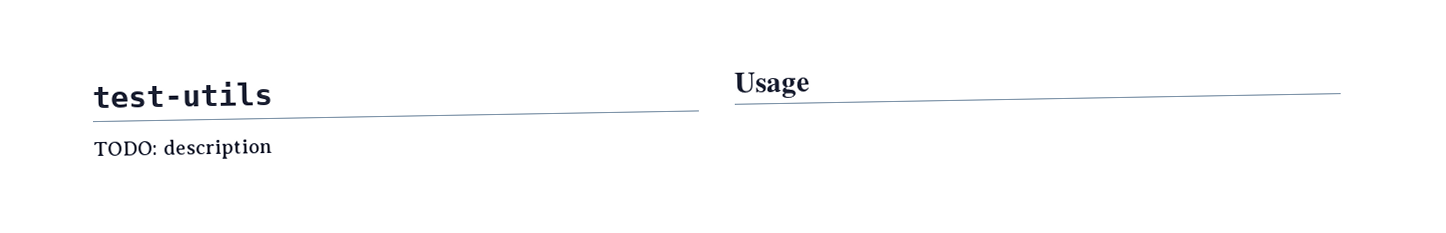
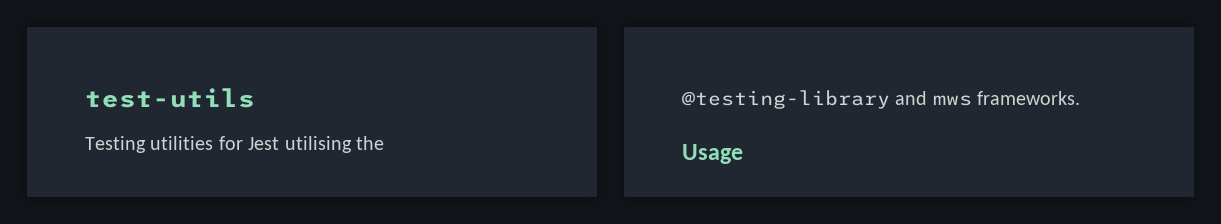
[93,137,273,160] TODO: description -> [85,136,384,153] [682,90,1081,109] Testing utilities for Jest utilising the @testing-library and mws frameworks.

